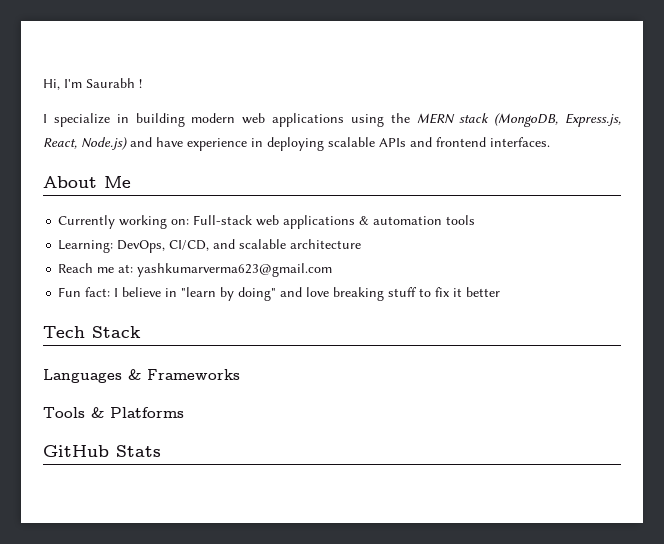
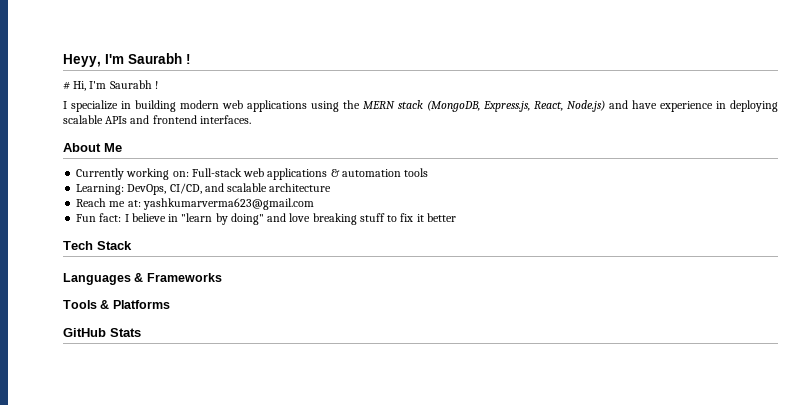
(43, 84) none -> [63,53,191,67] [63,81,70,90] Heyy, I'm Saurabh ! // #

